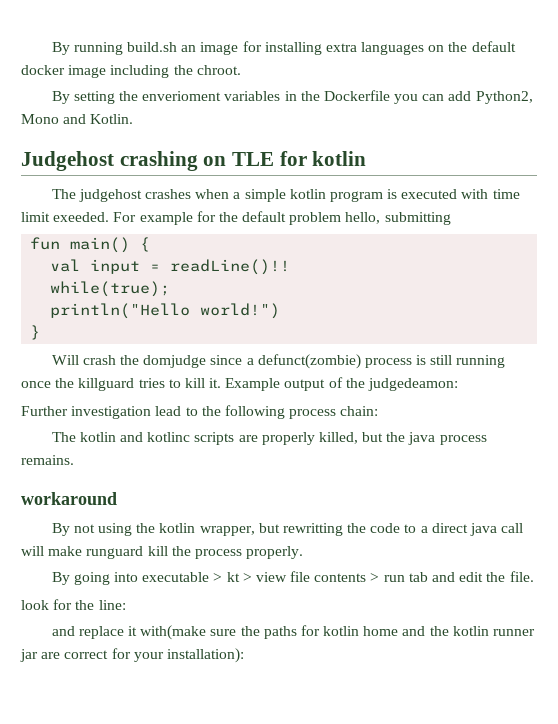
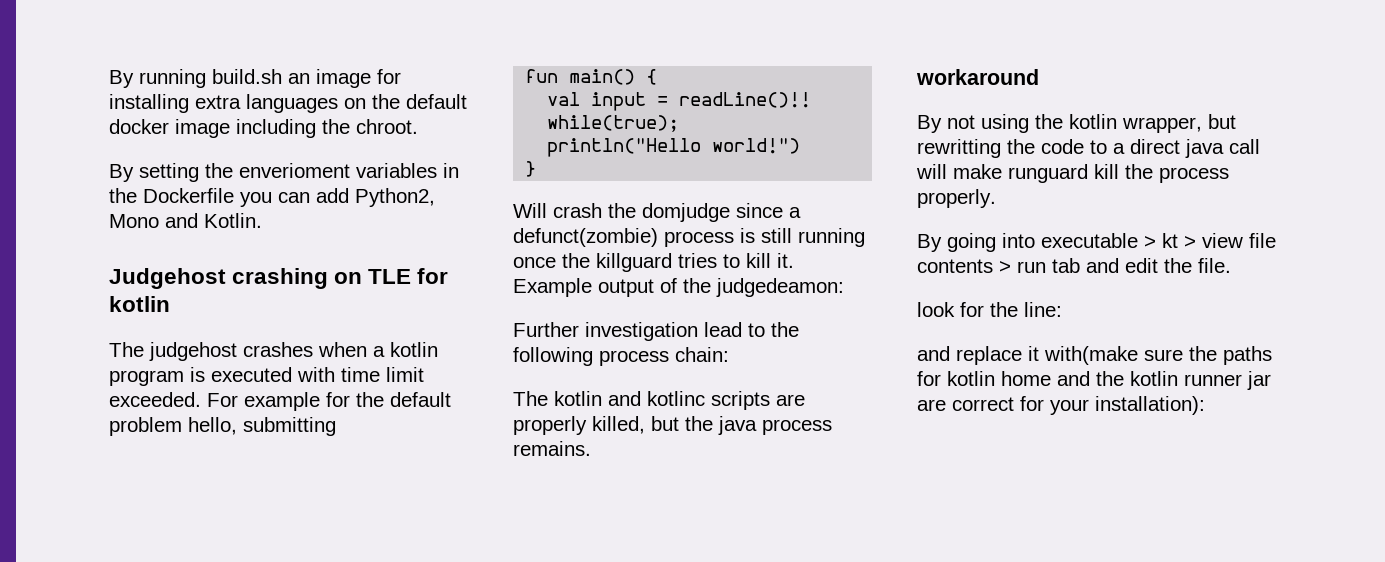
[244,189,286,202] simple -> (385, 351) none
[53,212,110,222] exeeded. -> [109,392,201,407] exceeded.

